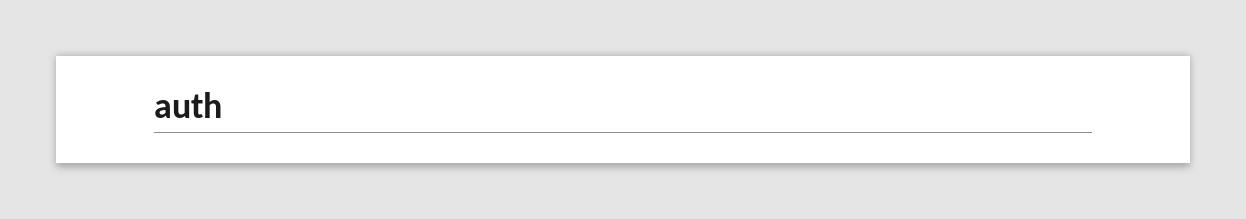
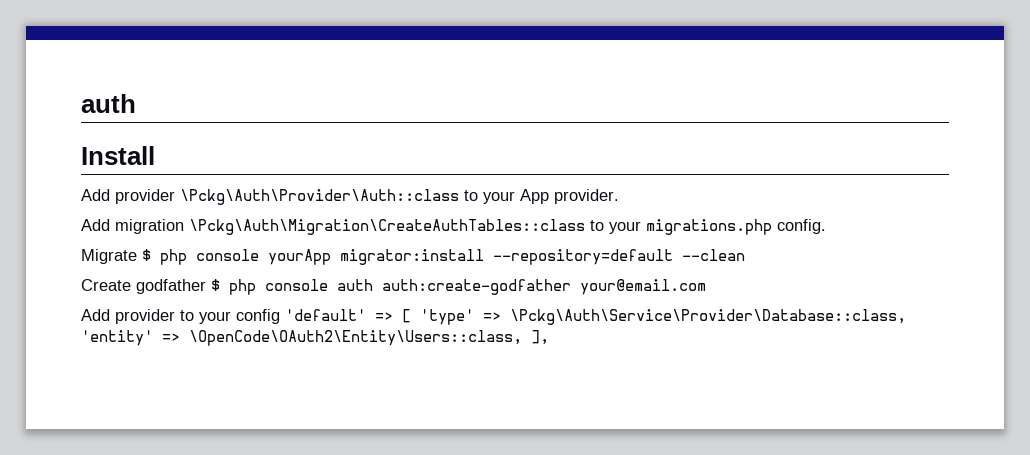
[154,92,222,118] auth -> [81,94,136,113] [81,146,155,165] [81,189,619,205] [81,219,826,235] [81,249,745,265] [81,279,706,295] [81,309,906,325] [81,330,549,346] auth // Install // Add provider \Pckg\Auth\Provider\Auth::class to your App provider. // Add migration \Pckg\Auth\Migration\CreateAuthTables::class to your migrations.php config. // Migrate $ php console yourApp migrator:install --repository=default --clean // Create godfather $ php console auth auth:create-godfather your@email.com // Add provider to your config 'default' => [ 'type' => \Pckg\Auth\Service\Provider\Database::class, 'entity' => \OpenCode\OAuth2\Entity\Users::class, ],

